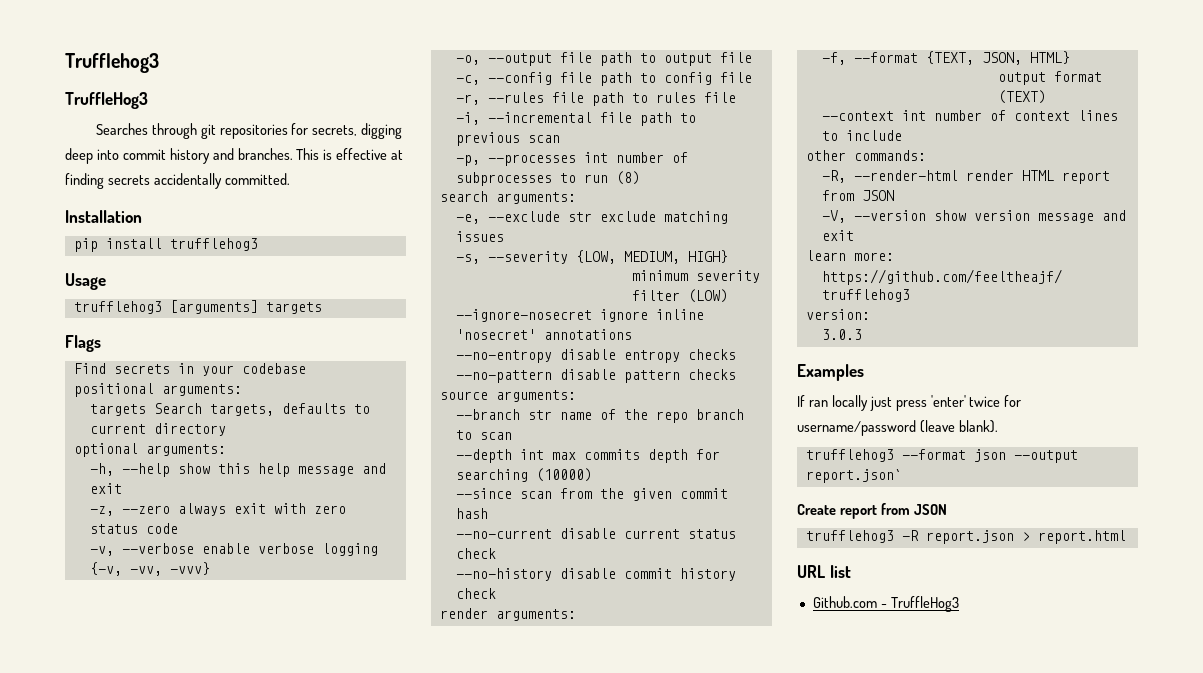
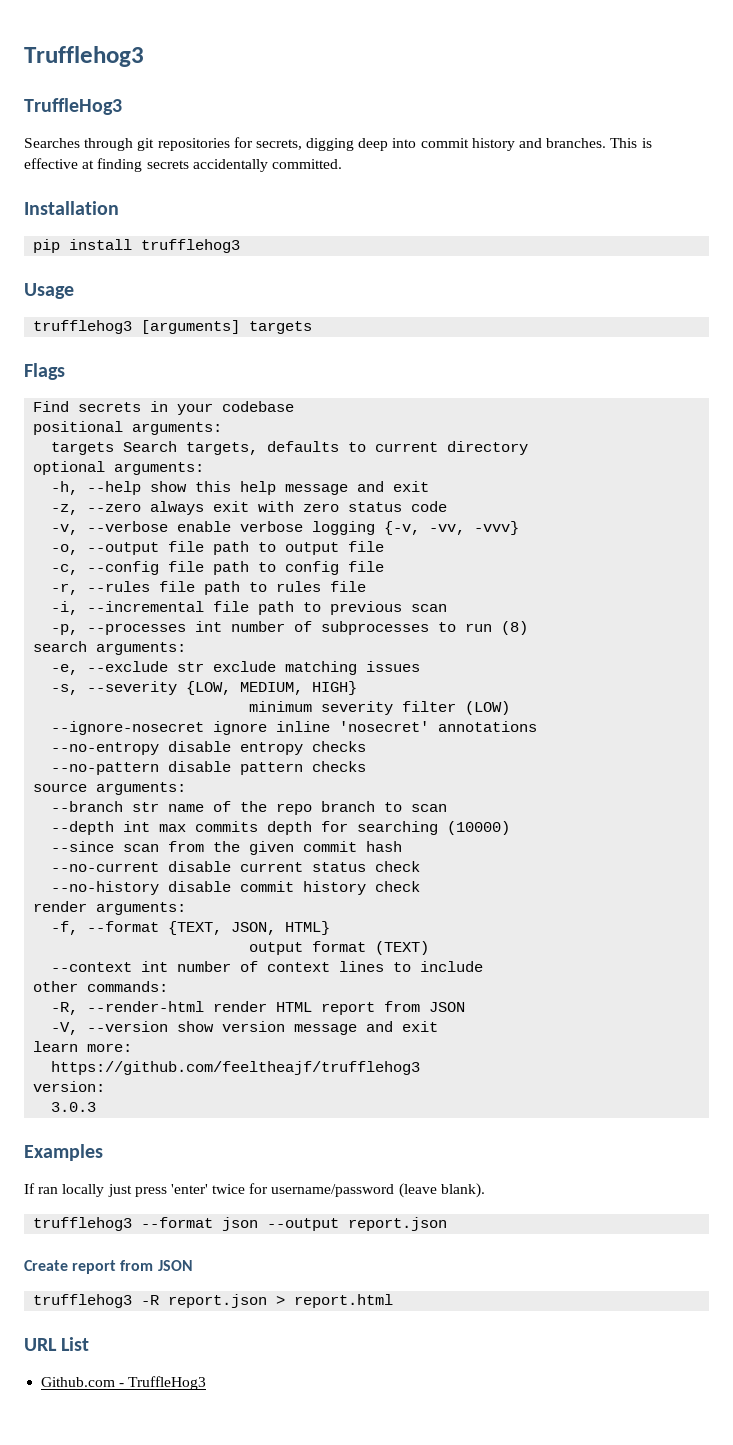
[805,469,902,483] report.json` -> [348,1217,448,1231] report.json
[829,565,851,578] list -> [61,1337,90,1351] List

